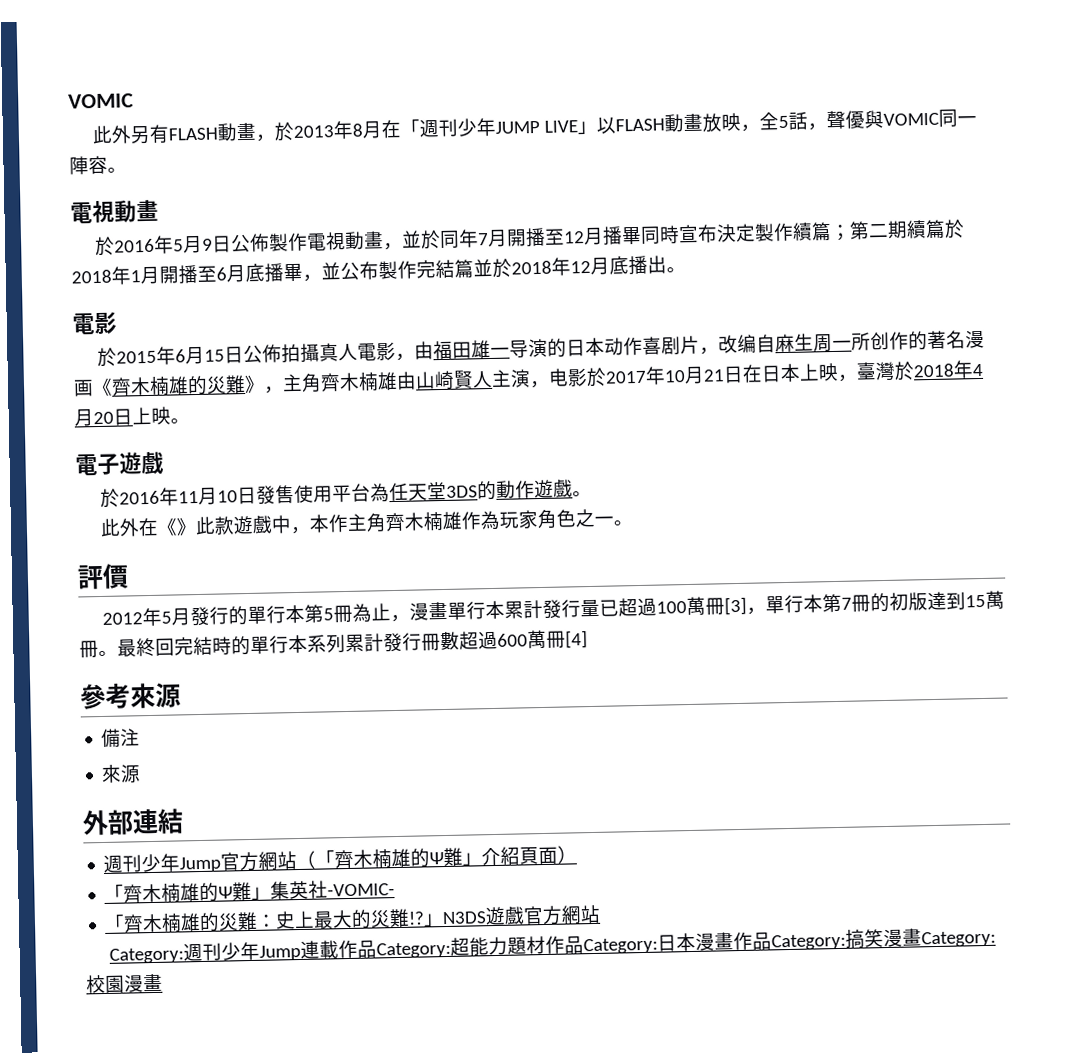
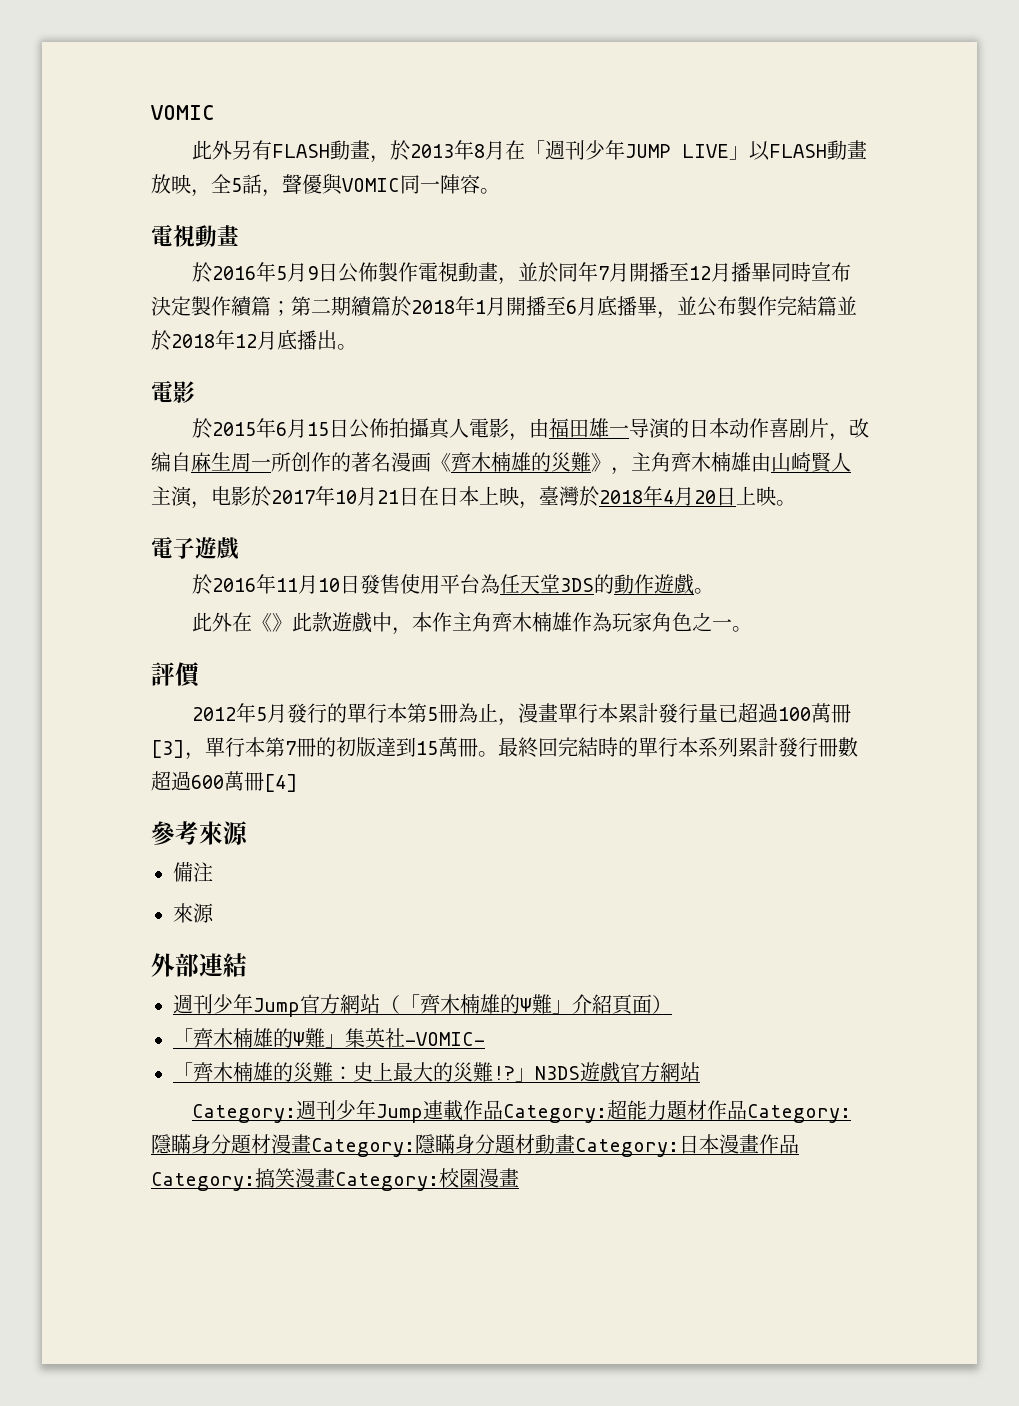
(659, 946) none -> [151,1134,679,1157] 隱瞞身分題材漫畫Category:隱瞞身分題材動畫Category:

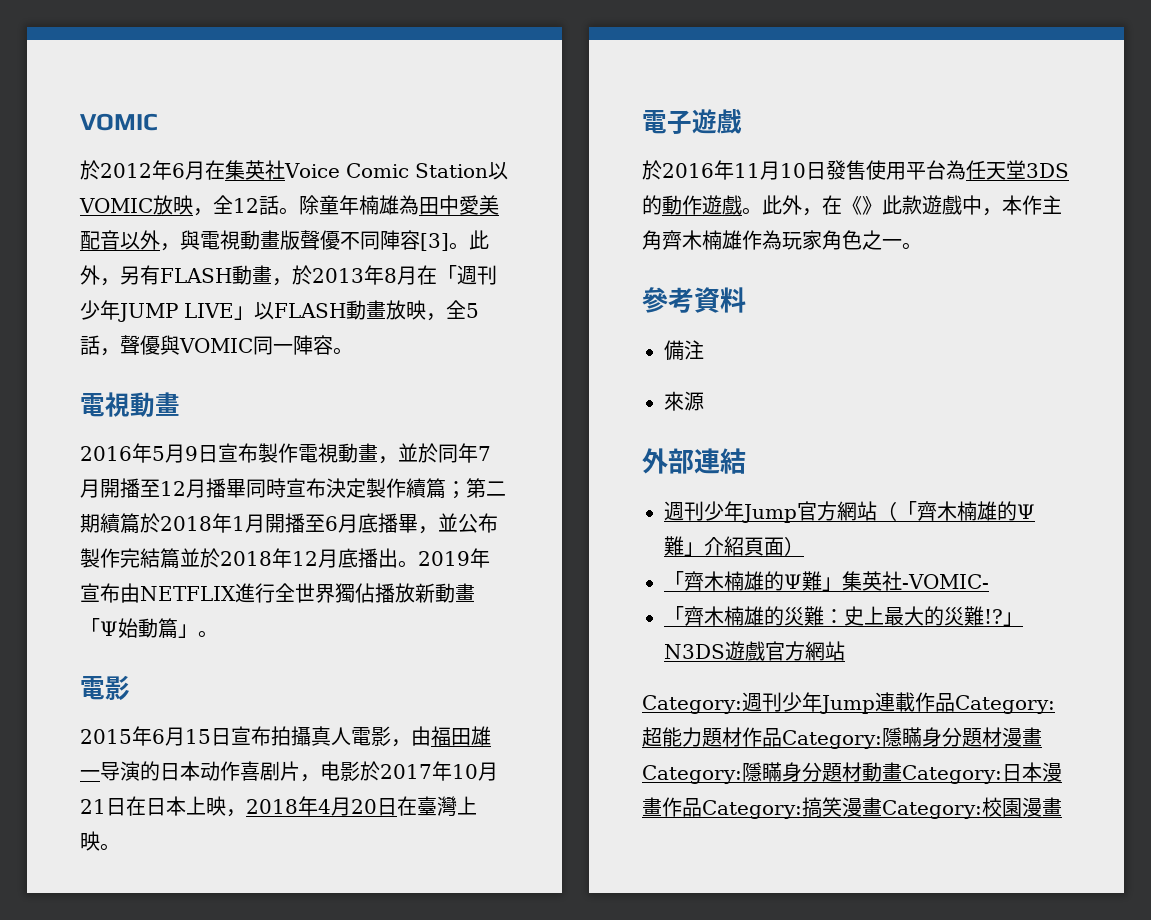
[192,140,233,160] 此外 -> [80,160,508,180] [79,195,499,216] [80,230,489,251] [80,265,120,286] 於2012年6月在集英社Voice Comic Station以VOMIC放映，全12話。除童年楠雄為田中愛美配音以外，與電視動畫版聲優不同陣容[3]。此外，
[192,262,213,283] 於 -> (180, 404) none
[338,262,379,283] 公佈 -> [218,443,258,463] 宣布
(357, 347) none -> [418,548,490,568] [80,583,475,603] [80,618,218,639] 2019年宣布由NETFLIX進行全世界獨佔播放新動畫「Ψ始動篇」。
[192,418,213,439] 於 -> (130, 688) none
[349,418,390,439] 公佈 -> [231,726,271,746] 宣布
[849,418,870,438] [151,452,851,475] [151,486,211,509] 改编自麻生周一所创作的著名漫画《齊木楠雄的災難》，主角齊木楠雄由山崎賢人主演， -> (320, 778) none
[539,486,599,507] 臺灣於 -> (246, 813) none
(736, 496) none -> [397,796,457,817] 在臺灣
[192,612,233,632] // 此外 -> [762,195,822,216] 此外，
[151,662,202,688] [192,703,852,726] [151,737,858,760] [151,771,298,792] // 評價 // 2012年5月發行的單行本第5冊為止，漫畫單行本累計發行量已超過100萬冊[3]，單行本第7冊的初版達到15萬冊。最終回完結時的單行本系列累計發行冊數超過600萬冊[4] -> (922, 246) none
[199,821,249,845] 來源 -> [694,287,746,313] 資料

